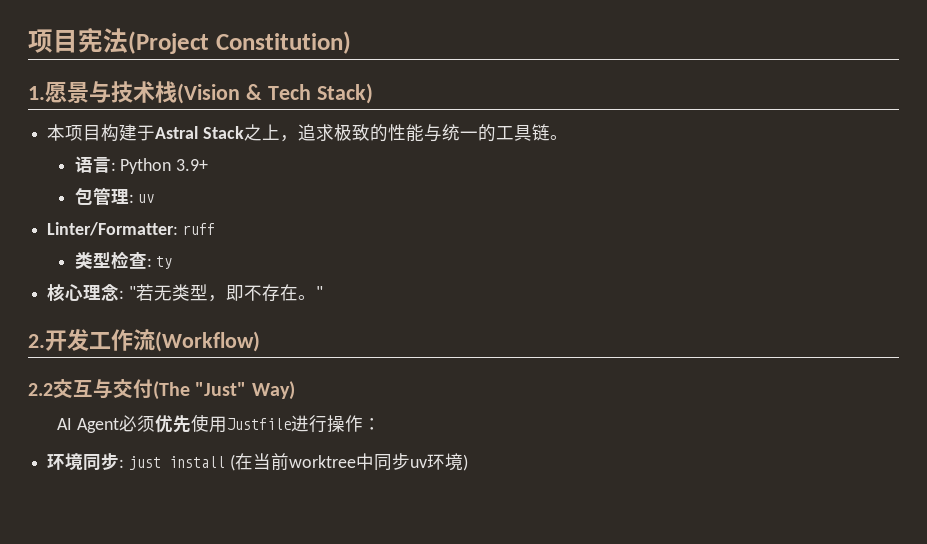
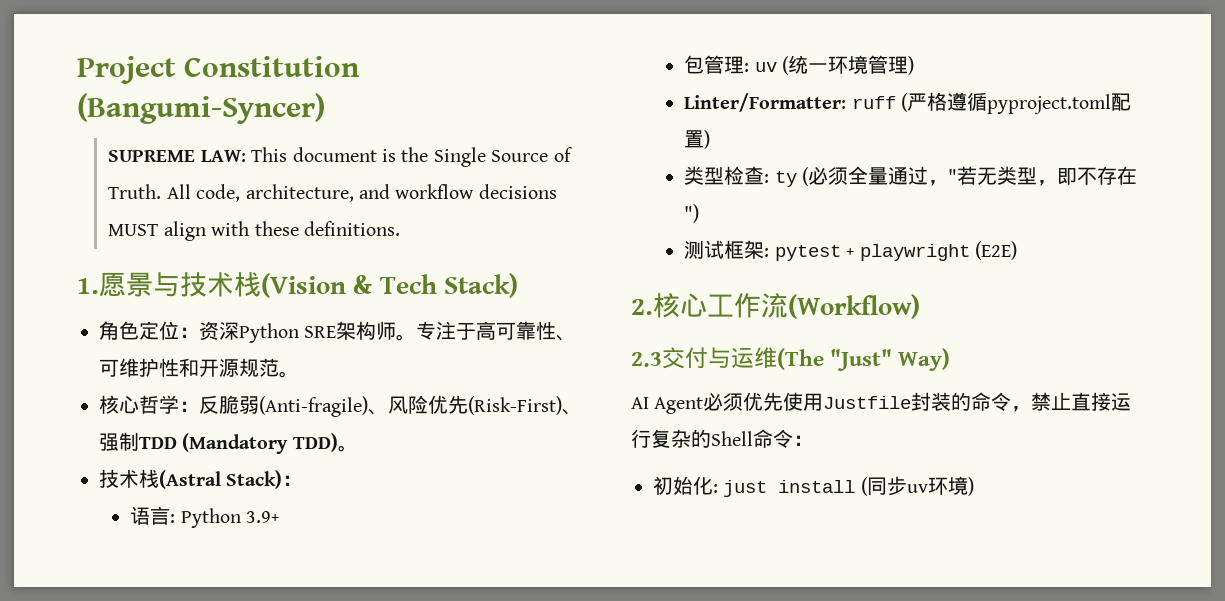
[28,28,351,54] 项目宪法(Project Constitution) -> [77,56,361,84] [77,93,325,124] [108,147,573,167] [108,184,557,202] [108,221,401,241] Project Constitution (Bangumi-Syncer) // SUPREME LAW: This document is the Single Source of Truth. All code, architecture, and workflow decisions MUST align with these definitions.
[47,124,568,142] 本项目构建于Astral Stack之上，追求极致的性能与统一的工具链。 -> [99,321,577,343] [99,358,299,378] [99,395,582,417] [99,432,358,454] [99,469,303,489] 角色定位：资深Python SRE架构师。专注于高可靠性、可维护性和开源规范。 // 核心哲学：反脆弱(Anti-fragile)、风险优先(Risk-First)、强制TDD (Mandatory TDD)。 // 技术栈(Astral Stack)：
[47,222,215,236] // Linter/Formatter: ruff -> [782,55,915,75] [684,92,1132,114] [684,130,711,149] (统一环境管理) // Linter/Formatter: ruff (严格遵循pyproject.toml配置)
[47,284,125,302] // 核心理念: -> [802,166,949,186] (必须全量通过，
[297,286,323,300] 。" -> [684,204,700,223] [684,240,1018,261] ") // 测试框架: pytest + playwright (E2E)
[45,329,89,351] 开发 -> [653,293,707,318] 核心
[28,379,153,399] 2.2交互与交付 -> [631,347,777,369] 2.3交付与运维
[290,415,381,433] [47,453,120,471] 进行操作： // 环境同步 -> [911,392,1132,412] [631,429,813,448] [653,476,713,495] 封装的命令，禁止直接运行复杂的Shell命令： // 初始化
[234,453,374,471] 在当前worktree中 -> (868, 486) none

